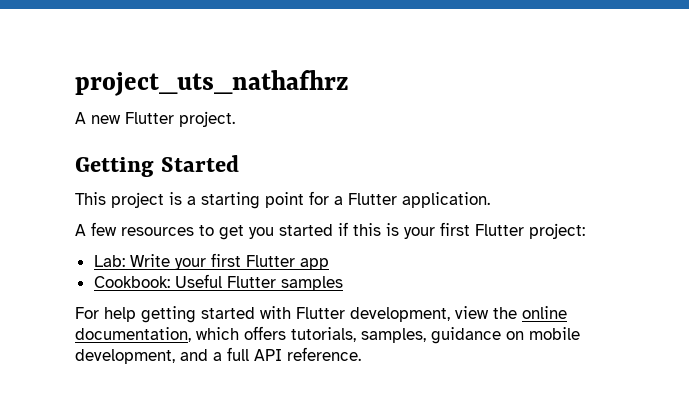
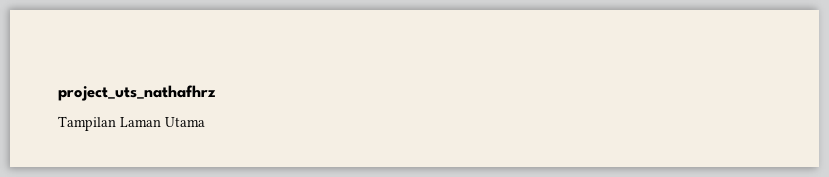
[75,111,235,127] [75,155,239,177] [75,191,490,209] [75,222,585,240] [93,253,329,270] [93,274,343,291] [75,306,567,323] [75,326,580,344] [75,347,361,364] A new Flutter project. // Getting Started // This project is a starting point for a Flutter application. // A few resources to get you started if this is your first Flutter project: // Lab: Write your first Flutter app // Cookbook: Useful Flutter samples // For help getting started with Flutter development, view the online documentation, which offers tutorials, samples, guidance on mobile development, and a full API reference. -> [58,116,205,131] Tampilan Laman Utama

